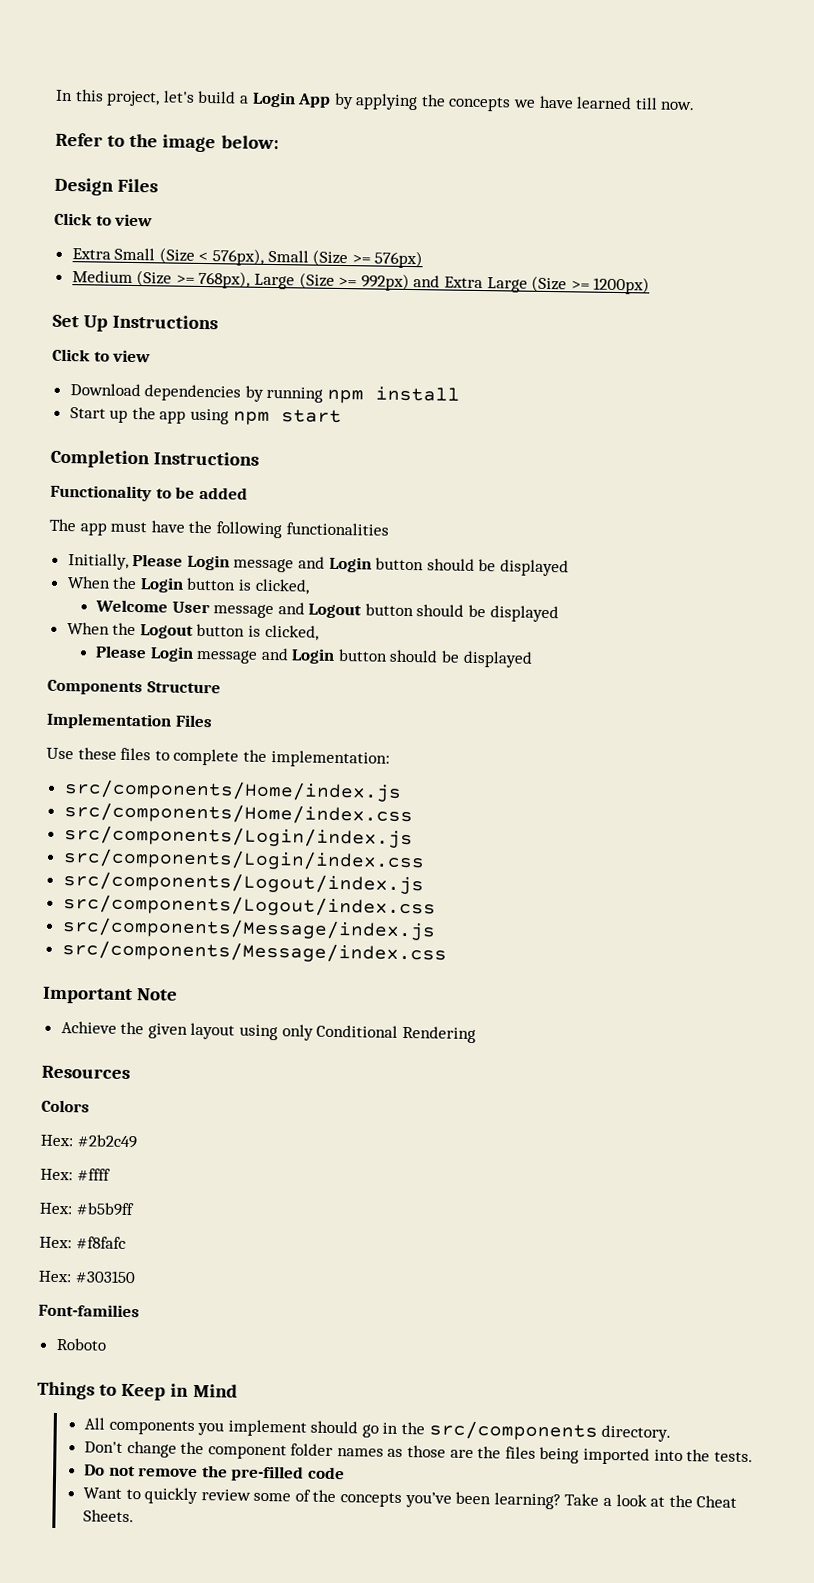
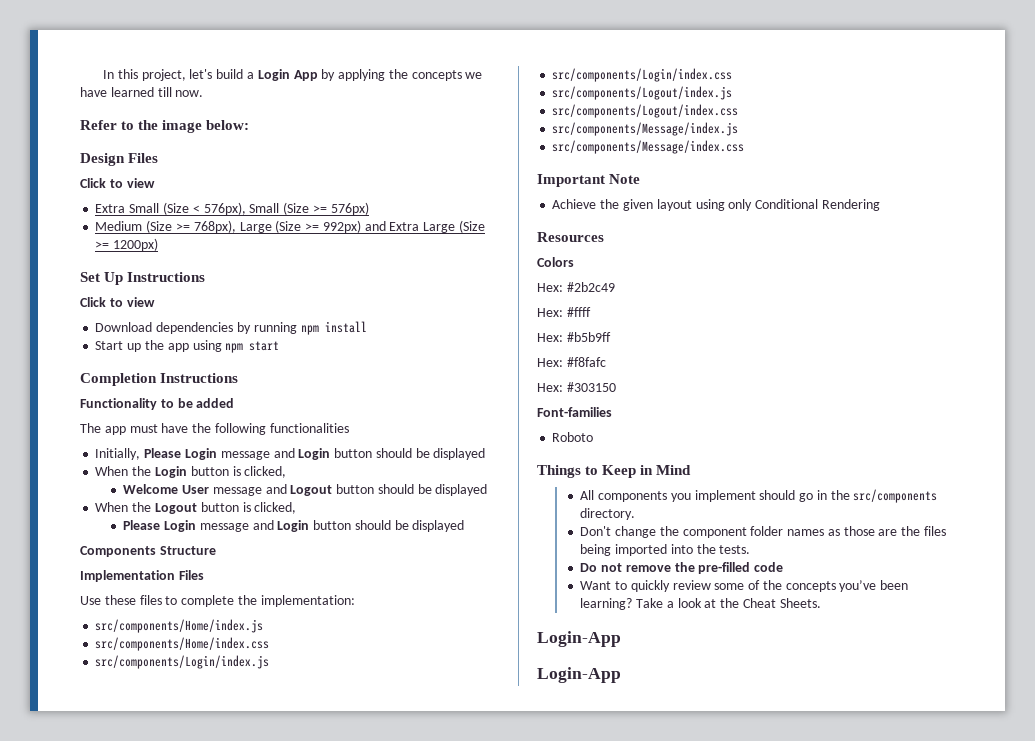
(134, 1516) none -> [537,631,621,647] [537,667,621,683] // Login-App // Login-App

